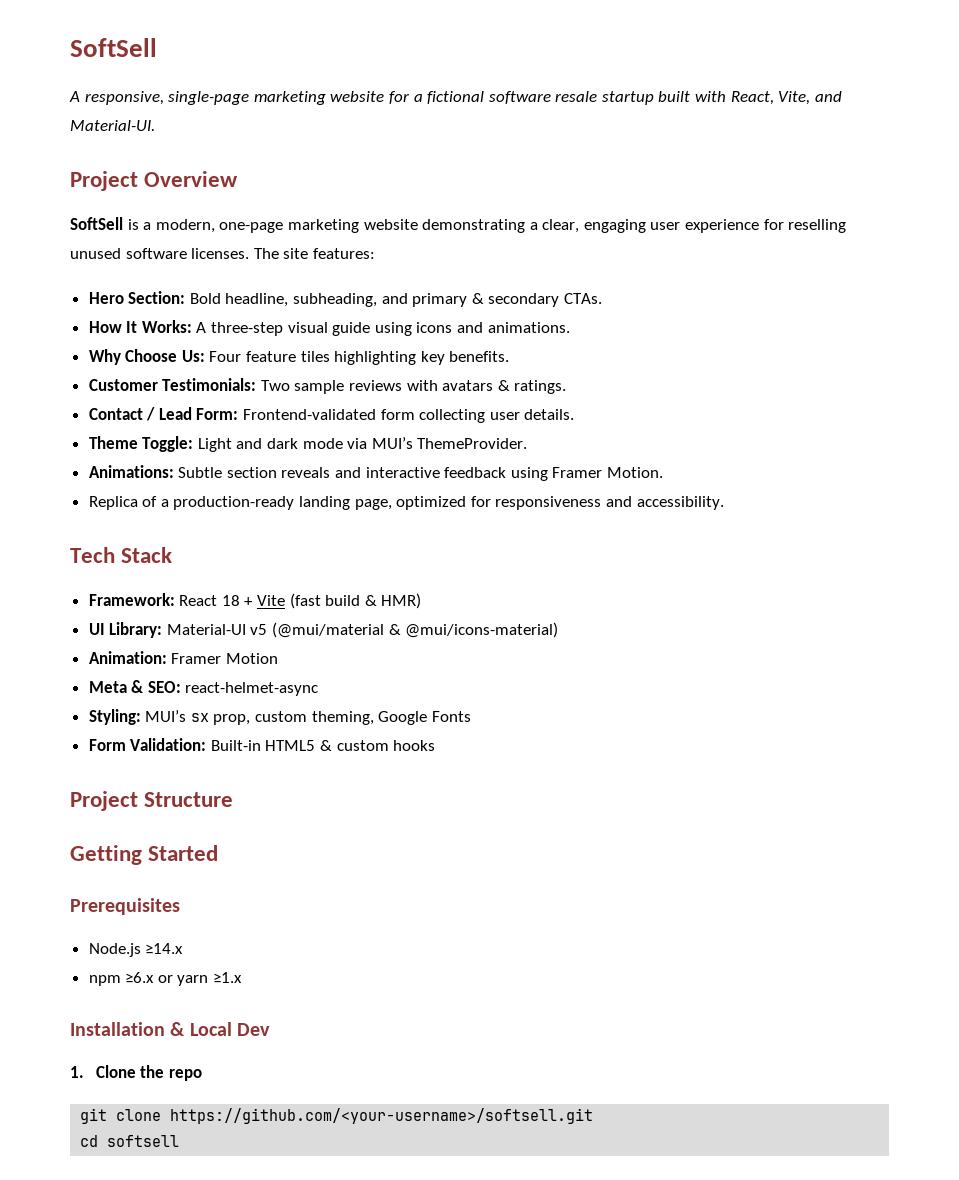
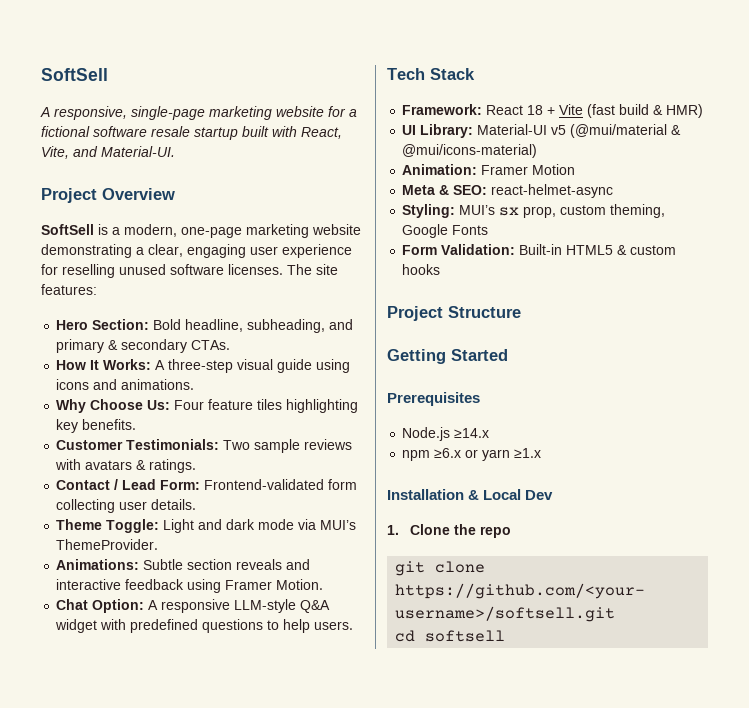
[88,496,724,510] Replica of a production-ready landing page, optimized for responsiveness and accessibility. -> [56,599,331,613] [55,619,354,633] Chat Option: A responsive LLM-style Q&A widget with predefined questions to help users.

